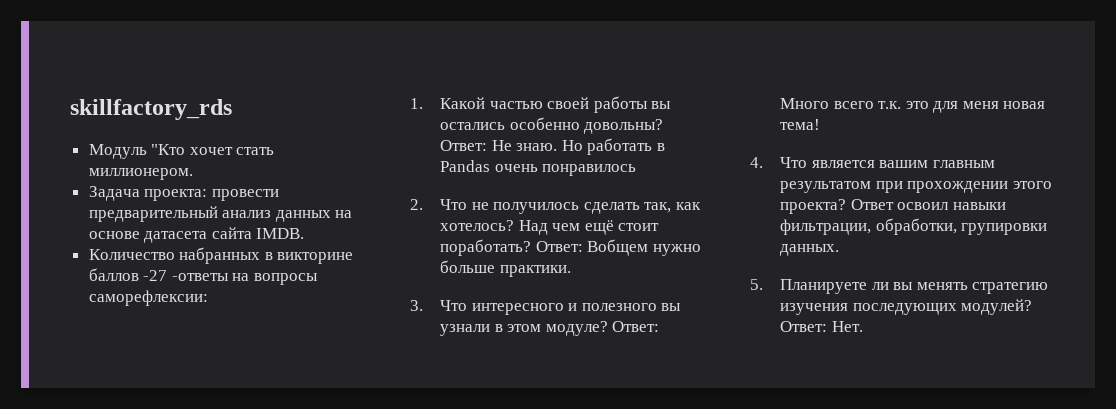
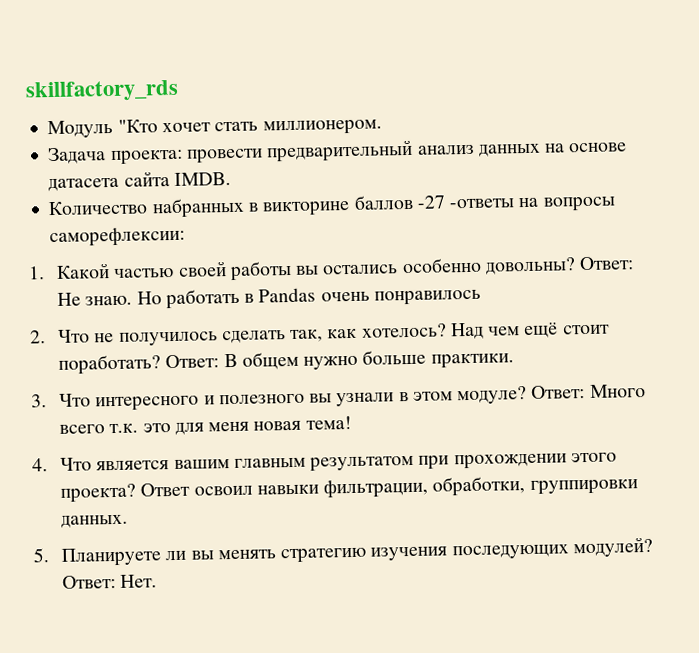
[587,239,649,256] Вобщем -> [223,351,299,370] В общем
[961,223,1048,235] групировки -> [529,479,638,495] группировки

